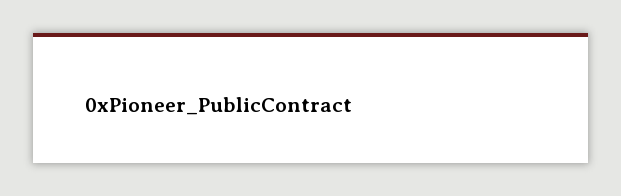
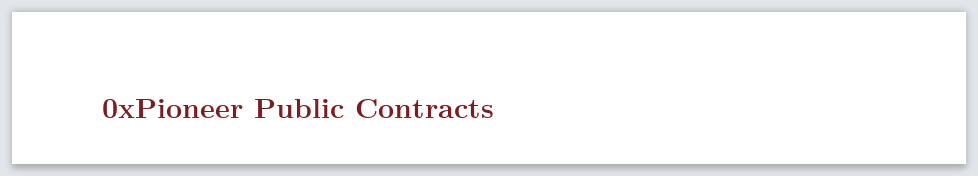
[85,97,352,115] 0xPioneer_PublicContract -> [102,99,494,118] 0xPioneer Public Contracts

